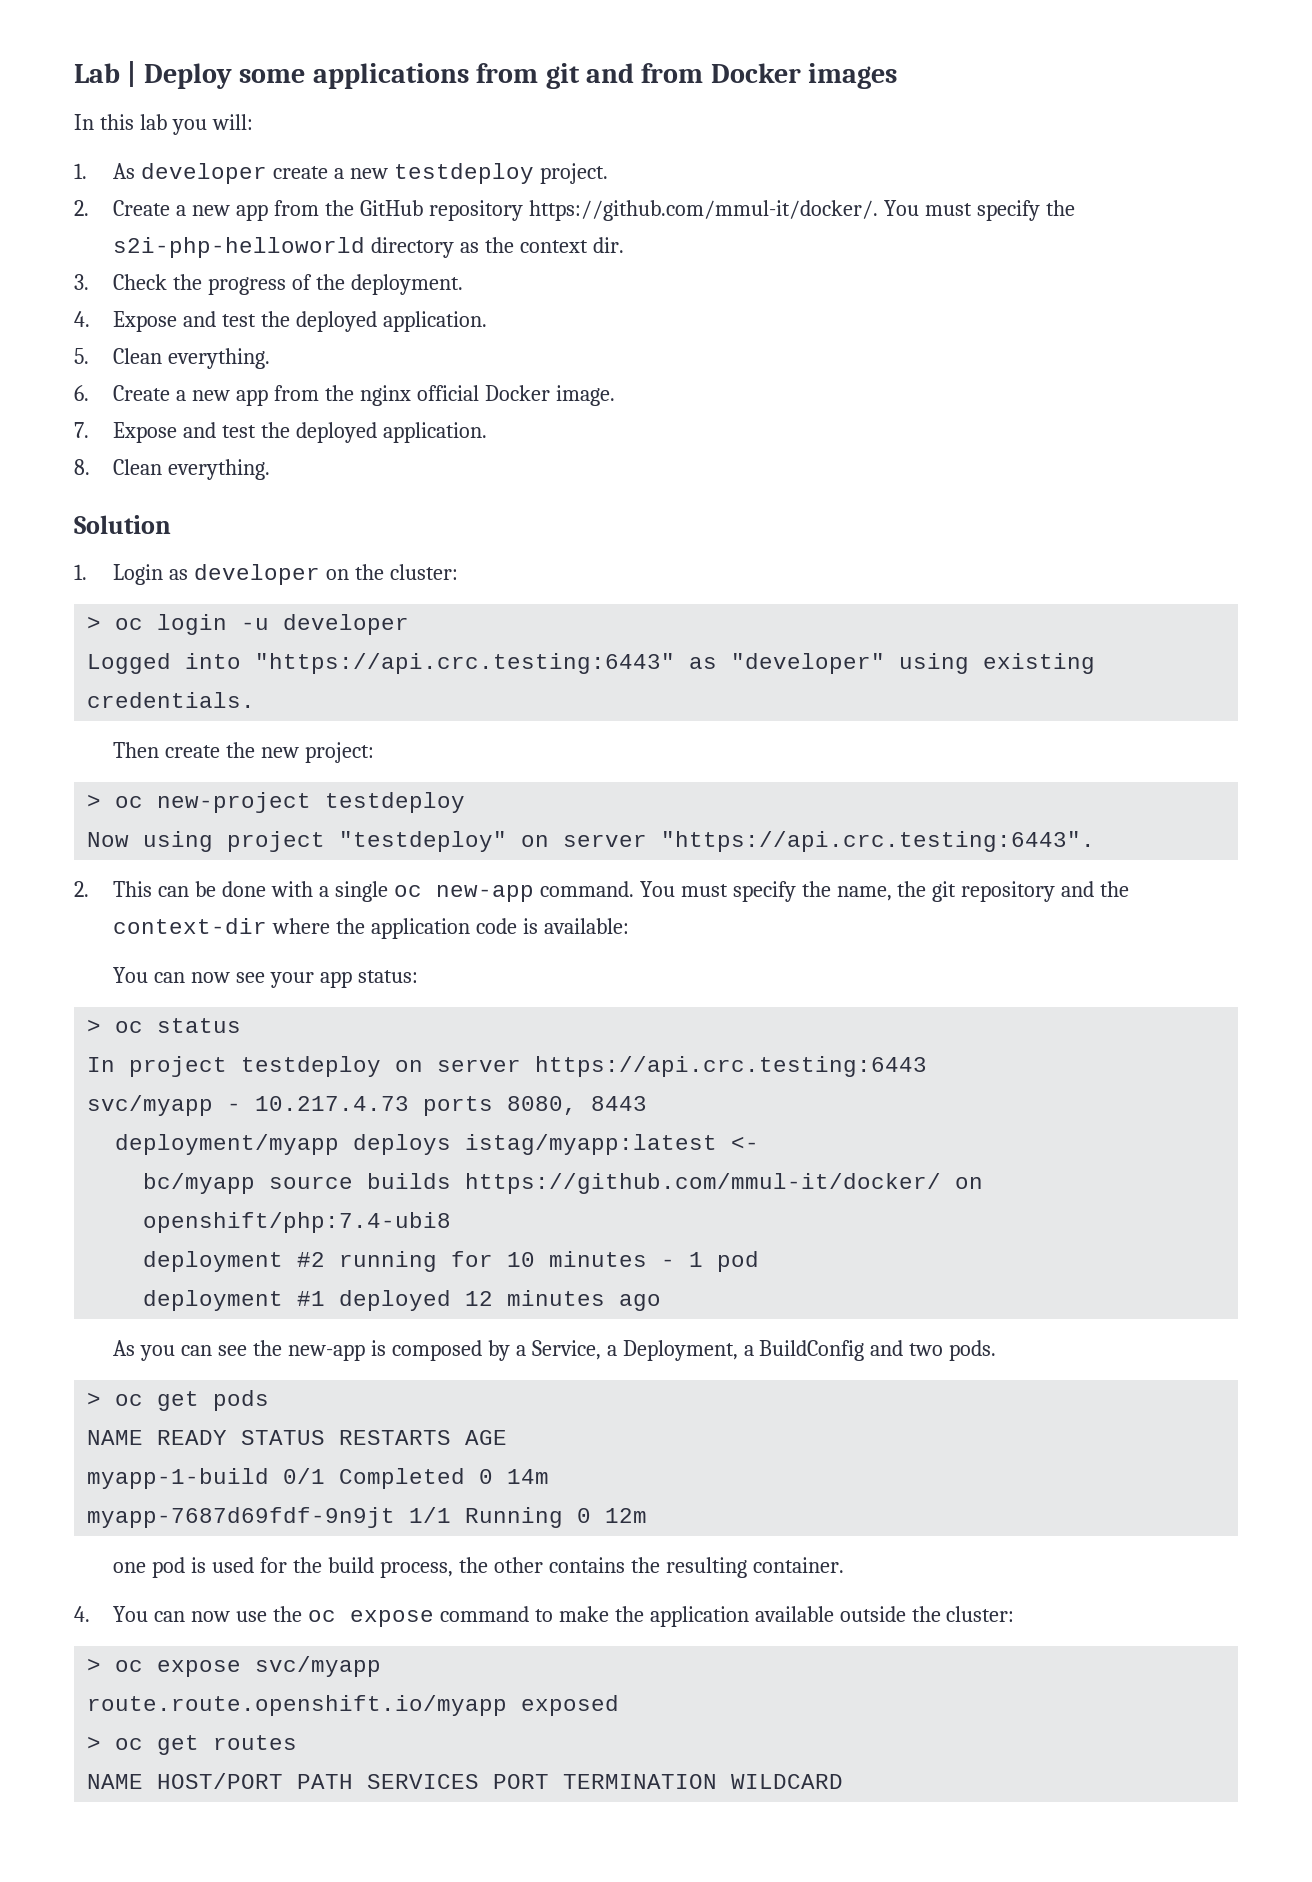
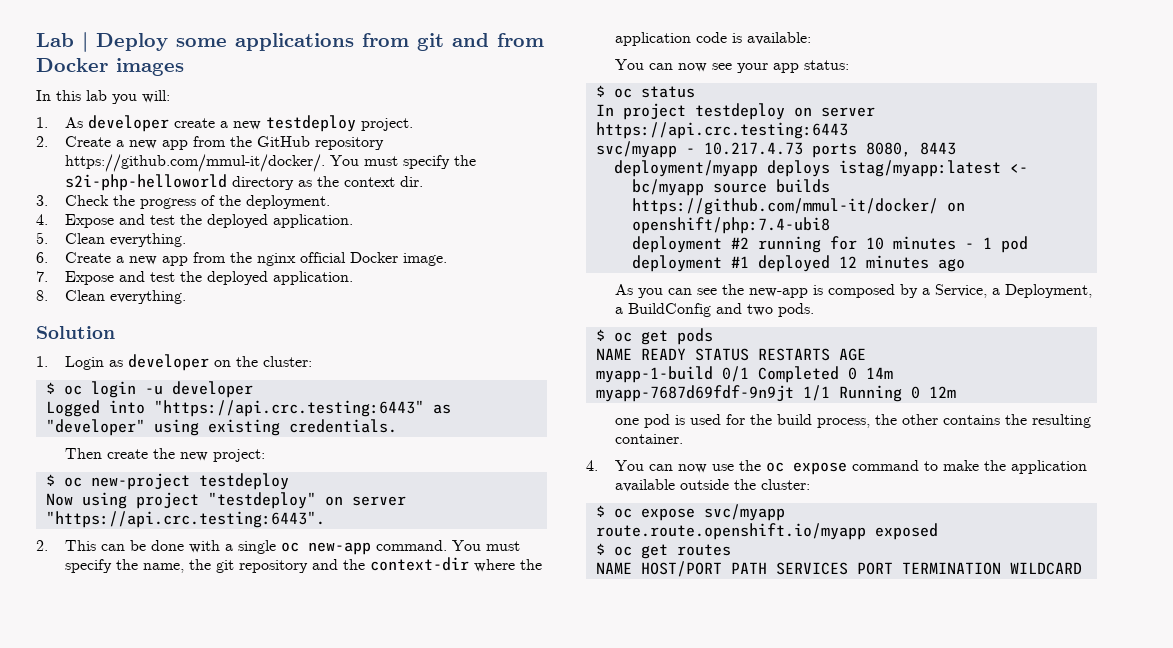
[87,616,102,630] > -> [45,382,55,394] $
[87,794,102,808] > -> [45,474,55,486] $
[87,1019,102,1033] > -> [595,85,605,97] $
[87,1392,102,1406] > -> [595,329,605,341] $
[87,1658,102,1672] > -> [595,505,605,517] $
[87,1736,102,1750] > -> [595,543,605,555] $

